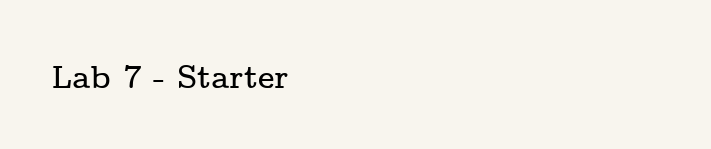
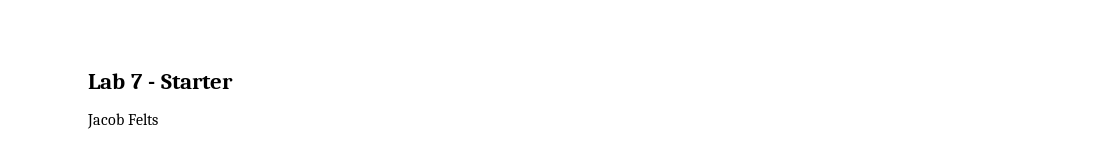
(289, 76) none -> [87,113,159,129] // Jacob Felts

